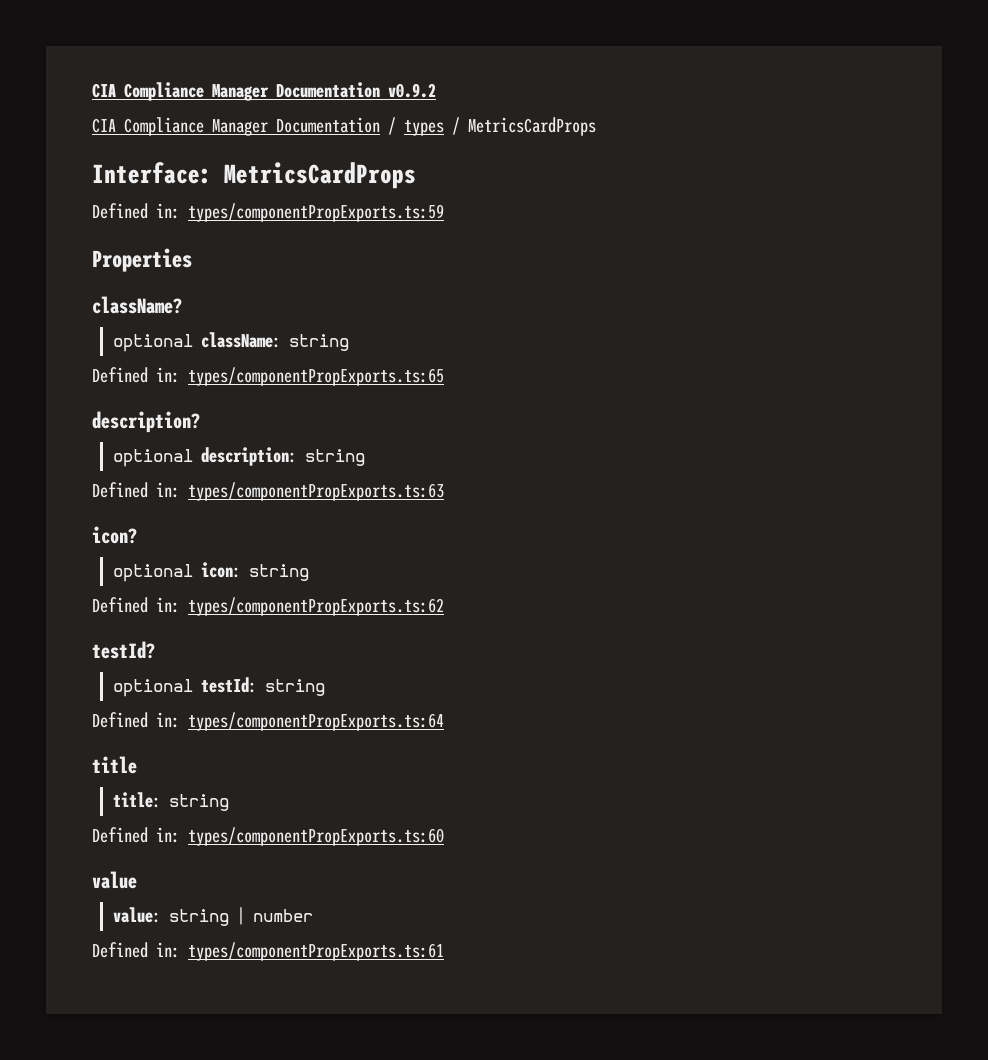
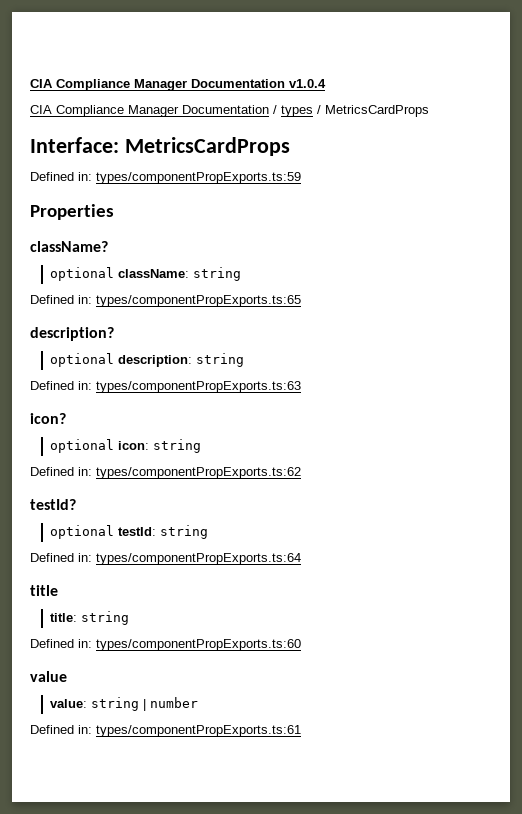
[92,82,436,101] CIA Compliance Manager Documentation v0.9.2 -> [30,79,326,91] CIA Compliance Manager Documentation v1.0.4

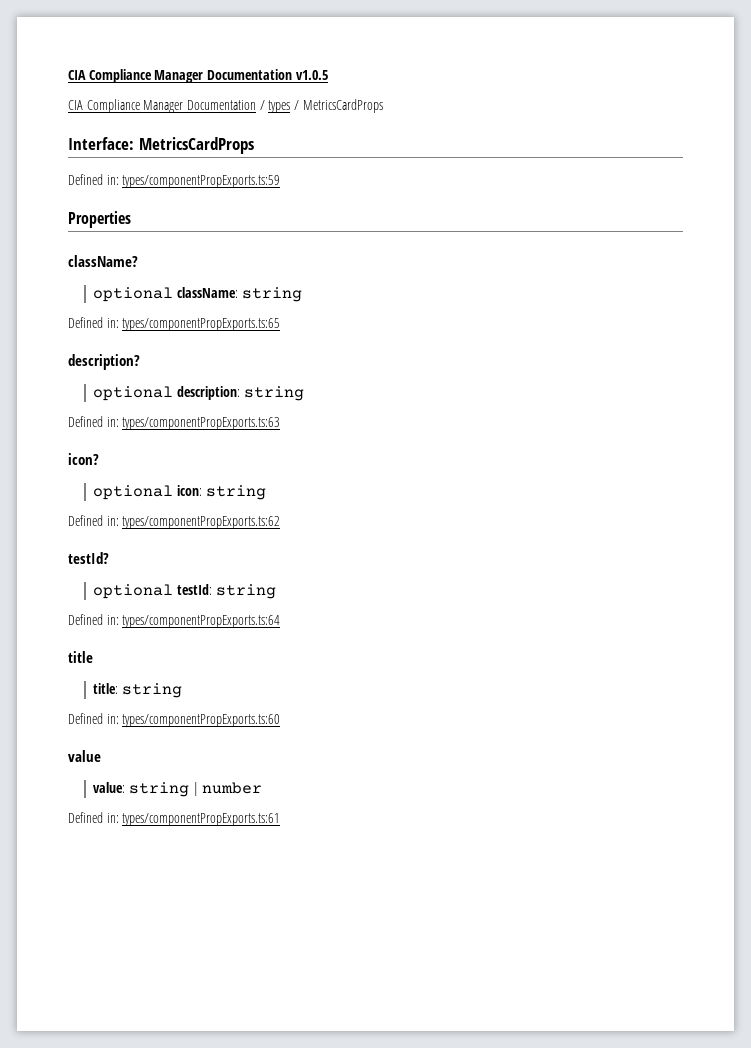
[30,79,326,91] CIA Compliance Manager Documentation v1.0.4 -> [68,69,328,83] CIA Compliance Manager Documentation v1.0.5

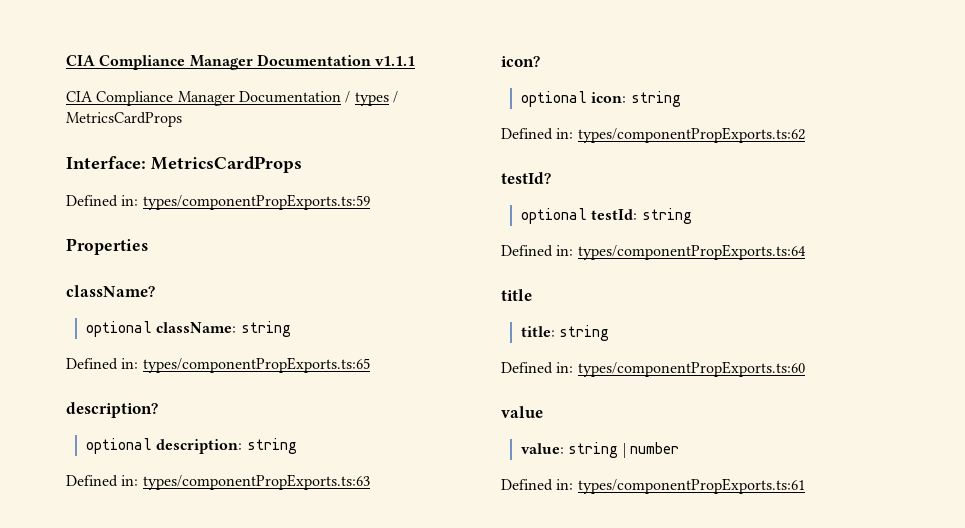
[68,69,328,83] CIA Compliance Manager Documentation v1.0.5 -> [66,54,416,70] CIA Compliance Manager Documentation v1.1.1

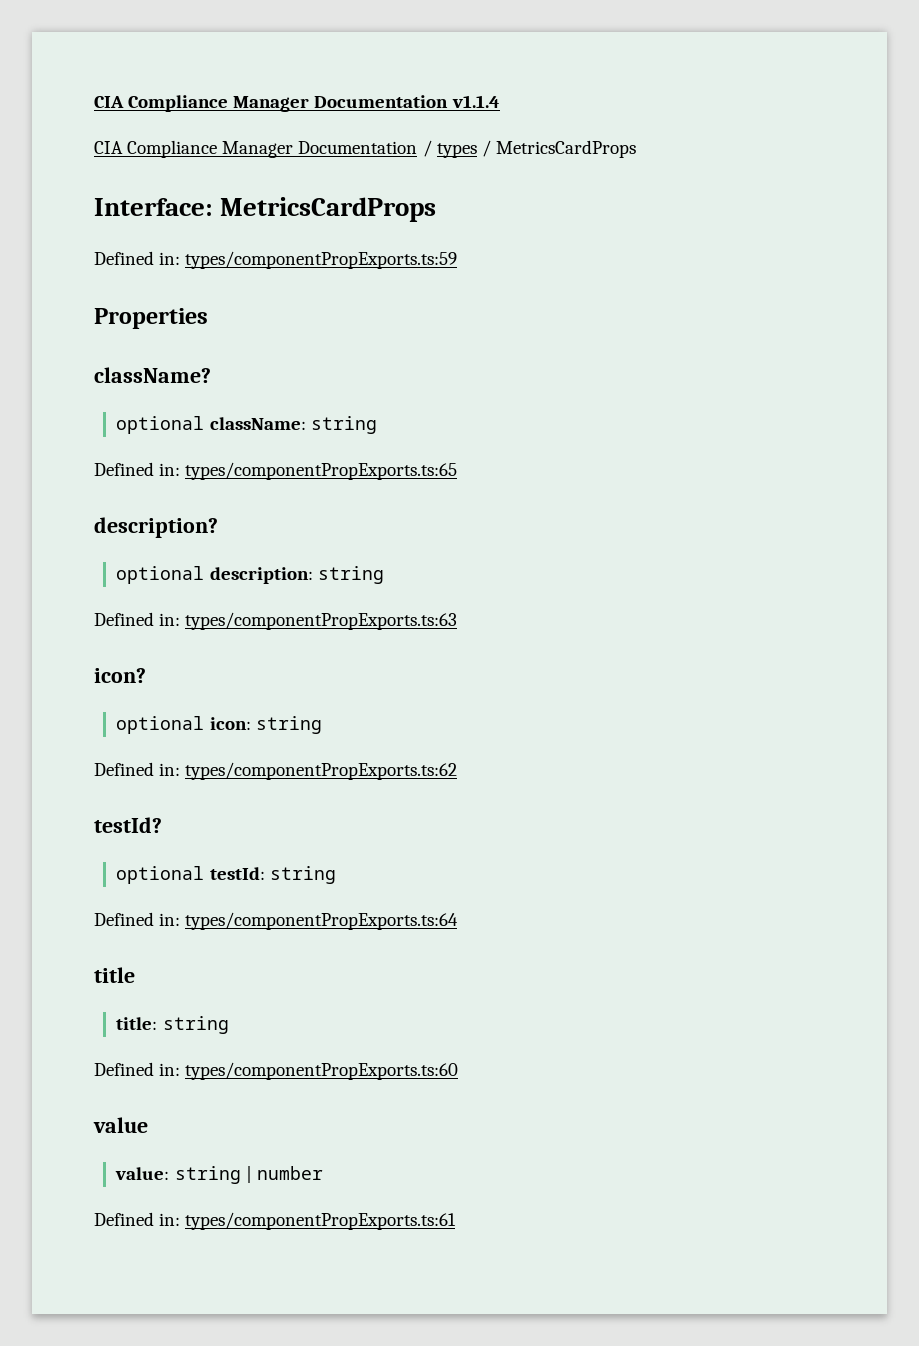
[66,54,416,70] CIA Compliance Manager Documentation v1.1.1 -> [94,95,500,112] CIA Compliance Manager Documentation v1.1.4

